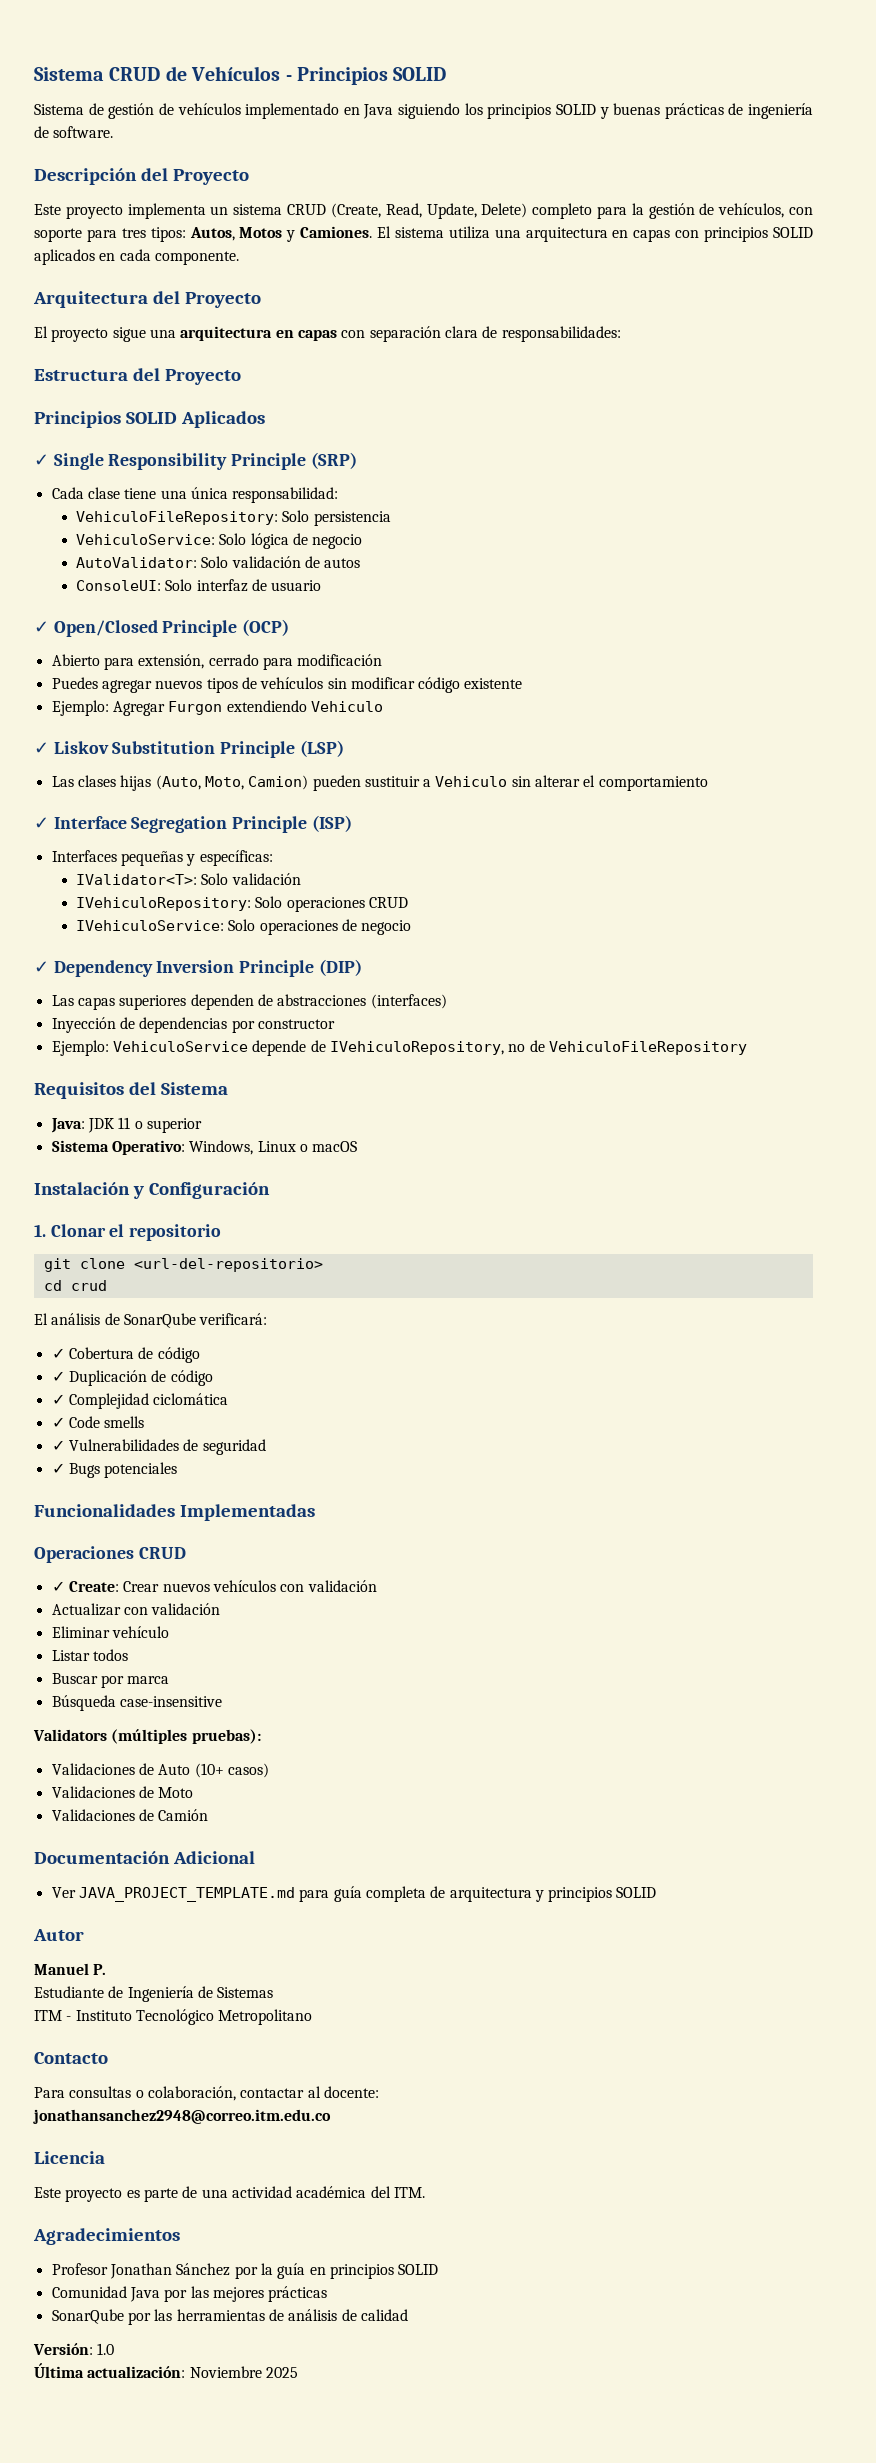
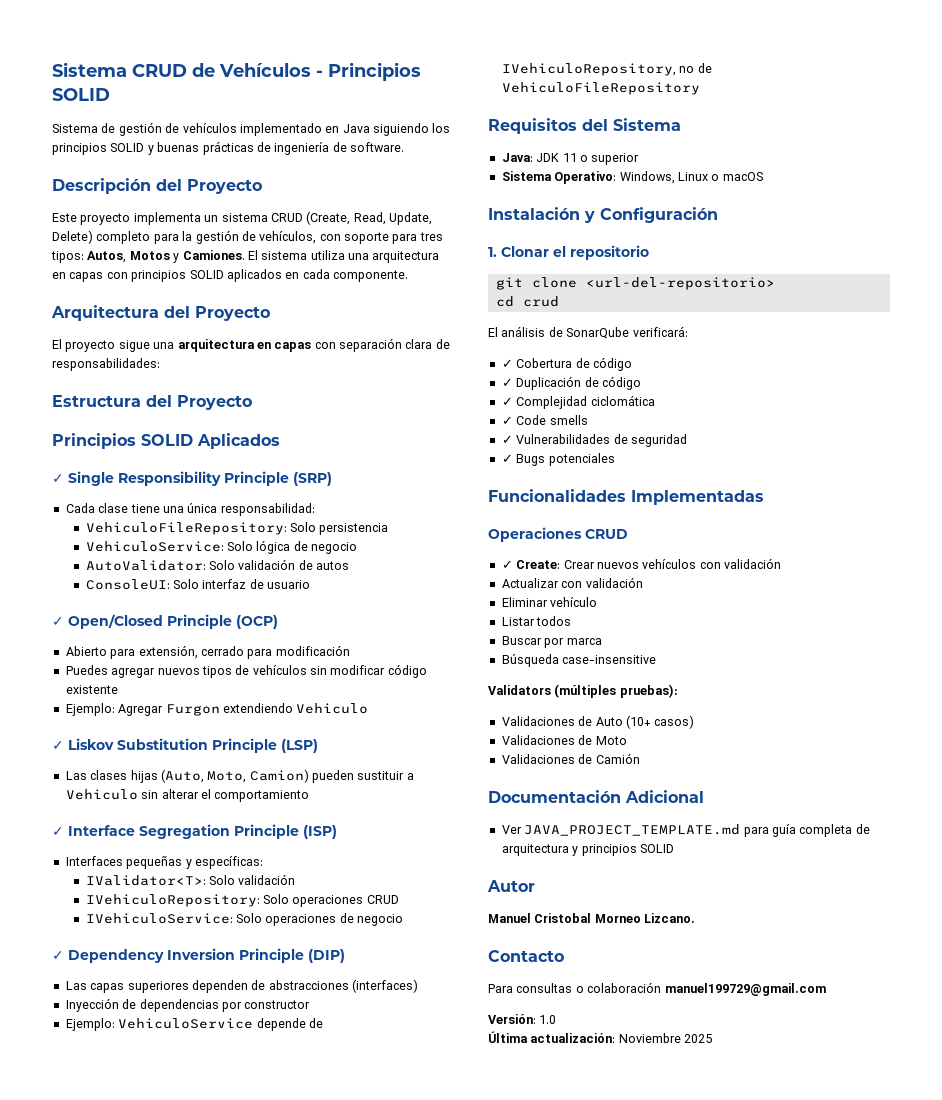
[93,1964,107,1975] [34,1986,274,2002] [34,2009,313,2025] [34,2052,108,2064] [34,2086,379,2101] [33,2109,331,2124] [34,2151,105,2164] [34,2186,425,2202] [33,2228,180,2245] [51,2263,439,2279] [51,2286,328,2302] [51,2309,408,2325] P. // Estudiante de Ingeniería de Sistemas // ITM - Instituto Tecnológico Metropolitano // Contacto // Para consultas o colaboración, contactar al docente: // jonathansanchez2948@correo.itm.edu.co // Licencia // Este proyecto es parte de una actividad académica del ITM. // Agradecimientos // Profesor Jonathan Sánchez por la guía en principios SOLID // Comunidad Java por las mejores prácticas // SonarQube por las herramientas de análisis de calidad -> [534,913,696,923] [488,950,564,962] [488,982,826,996] Cristobal Morneo Lizcano. // Contacto // Para consultas o colaboración manuel199729@gmail.com

